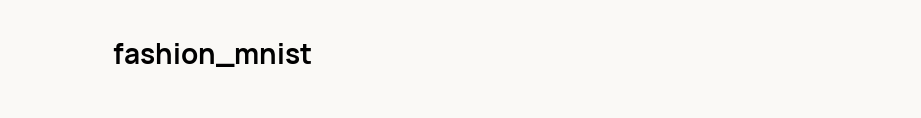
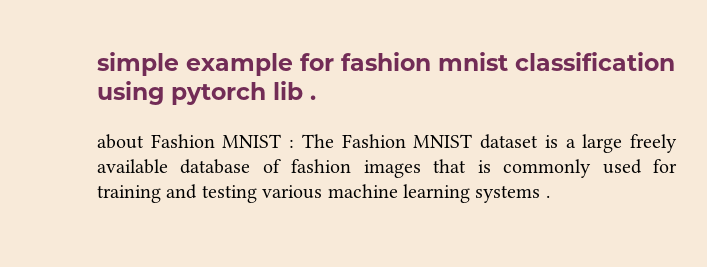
[113,43,312,67] fashion_mnist -> [97,52,675,76] [97,81,316,105] [97,134,678,153] [97,159,678,178] [97,184,550,203] simple example for fashion mnist classification using pytorch lib . // about Fashion MNIST : The Fashion MNIST dataset is a large freely available database of fashion images that is commonly used for training and testing various machine learning systems .

